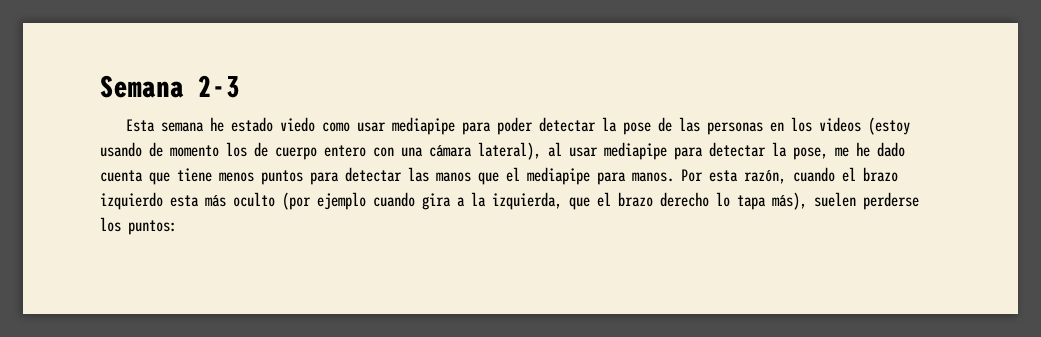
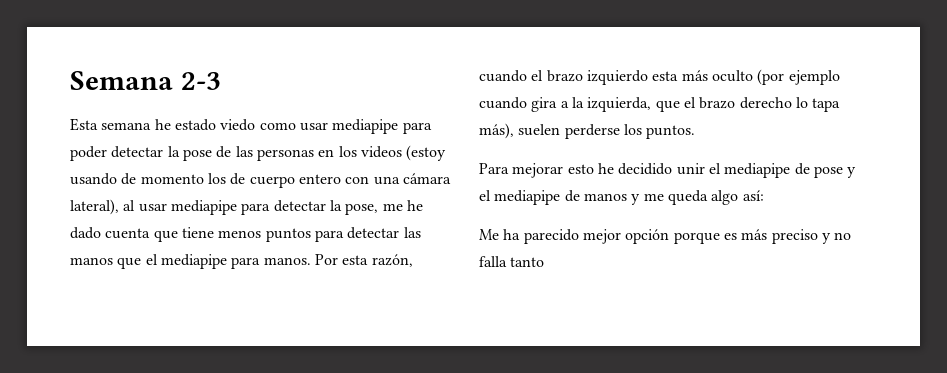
[128,220,177,235] puntos: -> [646,125,696,139] [479,163,857,178] [479,190,764,205] [479,229,852,244] [479,256,545,267] puntos. // Para mejorar esto he decidido unir el mediapipe de pose y el mediapipe de manos y me queda algo así: // Me ha parecido mejor opción porque es más preciso y no falla tanto

